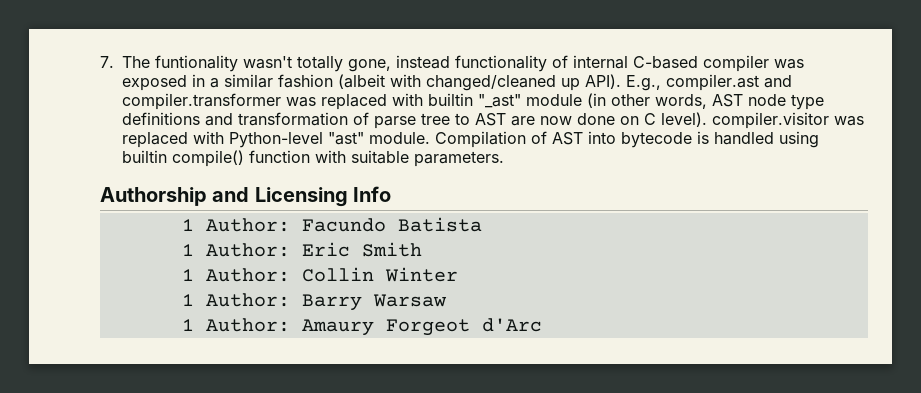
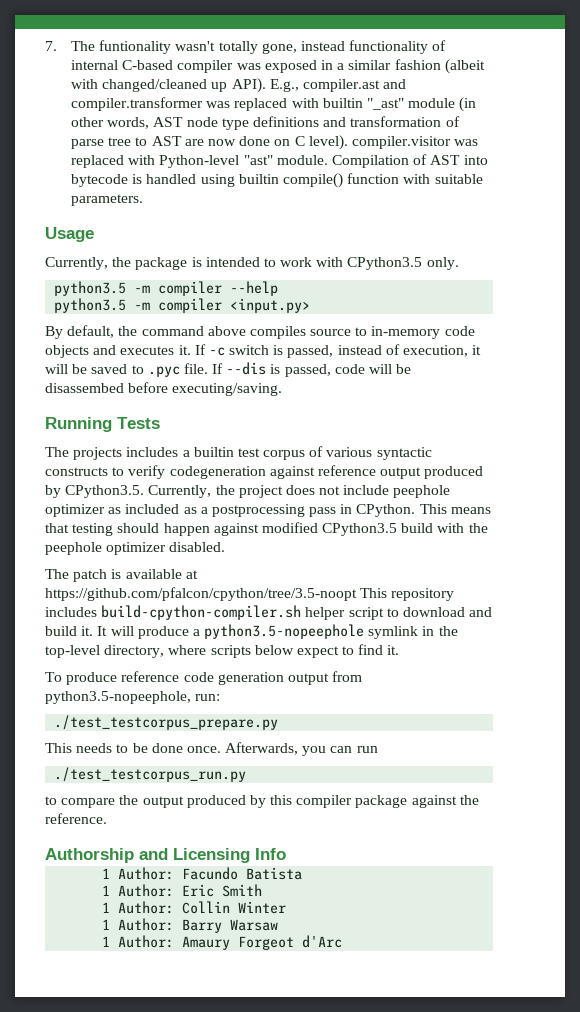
(504, 159) none -> [45,227,94,242] [45,257,459,270] [54,281,279,296] [54,298,311,313] [45,325,475,339] [45,344,482,358] [45,362,412,377] [45,382,283,396] [45,417,160,432] [45,446,432,460] [45,465,484,479] [45,485,451,498] [45,504,491,517] [45,522,488,536] [45,542,226,555] [45,569,198,582] [45,587,455,601] [45,605,493,620] [45,624,458,639] [45,644,400,658] [45,671,363,685] [45,691,221,704] [54,715,279,730] [45,742,378,756] [54,767,247,782] [45,795,479,808] [45,813,107,824] // Usage // Currently, the package is intended to work with CPython3.5 only. // python3.5 -m compiler --help // python3.5 -m compiler <input.py> // By default, the command above compiles source to in-memory code objects and executes it. If -c switch is passed, instead of execution, it will be saved to .pyc file. If --dis is passed, code will be disassembed before executing/saving. // Running Tests // The projects includes a builtin test corpus of various syntactic constructs to verify codegeneration against reference output produced by CPython3.5. Currently, the project does not include peephole optimizer as included as a postprocessing pass in CPython. This means that testing should happen against modified CPython3.5 build with the peephole optimizer disabled. // The patch is available at https://github.com/pfalcon/cpython/tree/3.5-noopt This repository includes build-cpython-compiler.sh helper script to download and build it. It will produce a python3.5-nopeephole symlink in the top-level directory, where scripts below expect to find it. // To produce reference code generation output from python3.5-nopeephole, run: // ./test_testcorpus_prepare.py // This needs to be done once. Afterwards, you can run // ./test_testcorpus_run.py // to compare the output produced by this compiler package against the reference.

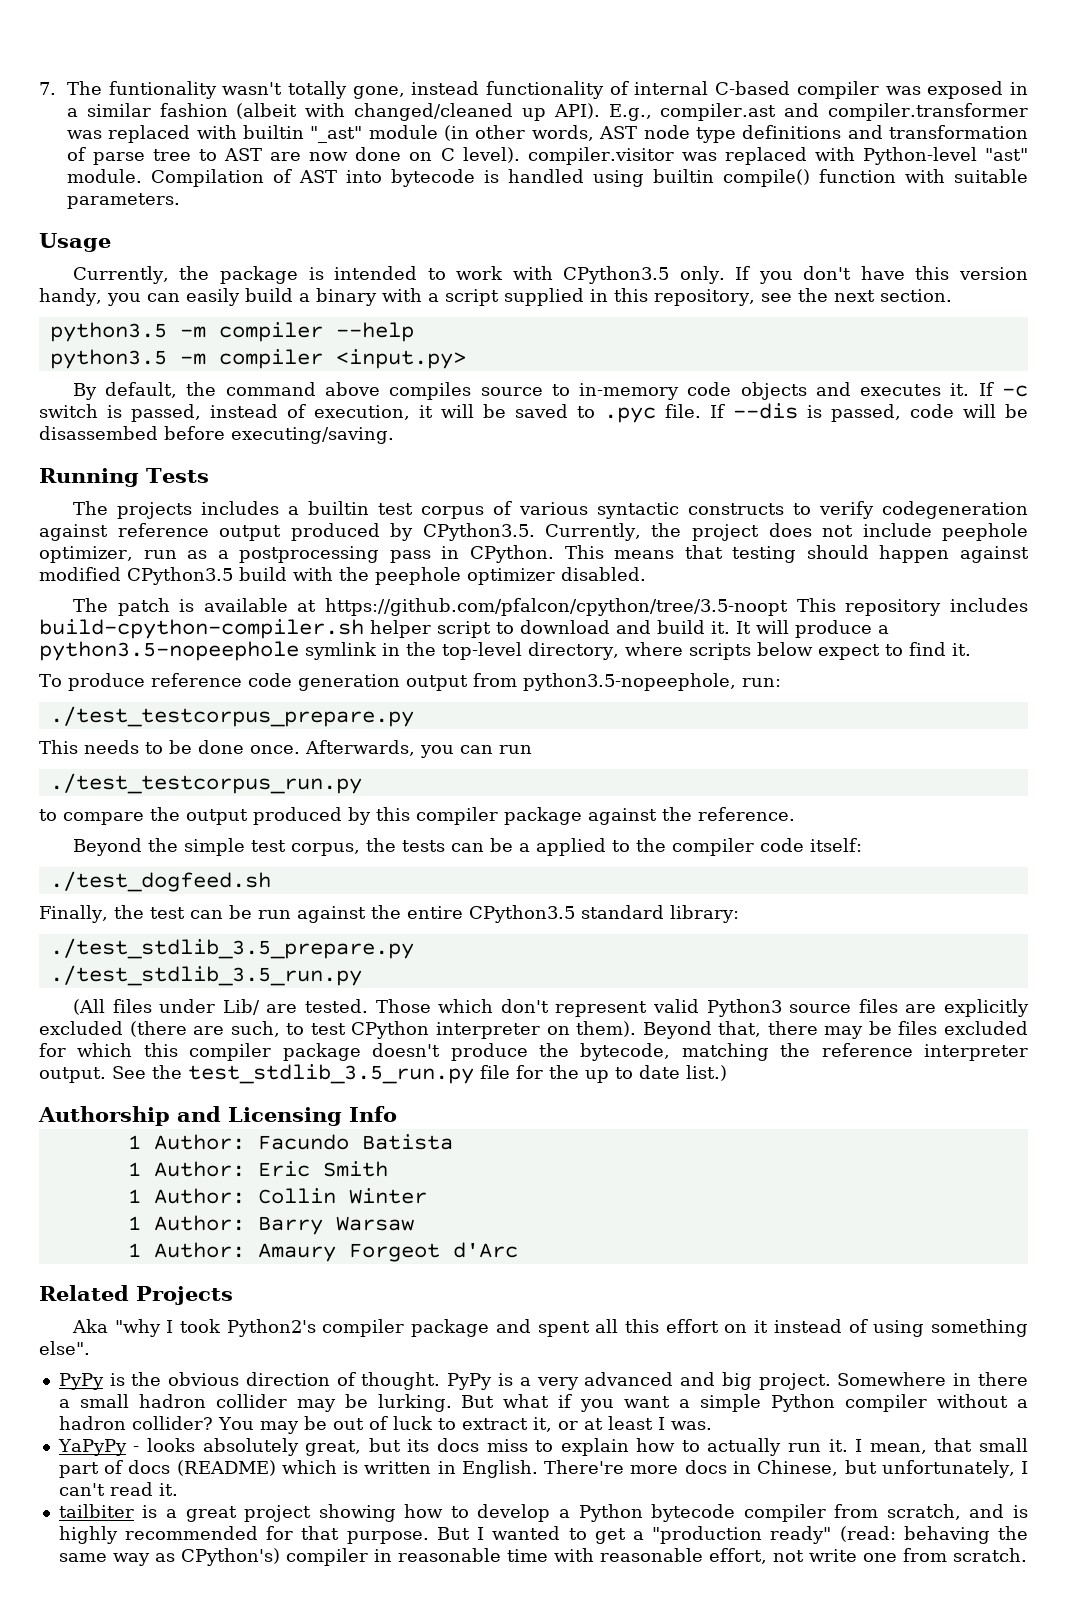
(459, 263) none -> [735,266,1029,284] [39,288,952,306] If you don't have this version handy, you can easily build a binary with a script supplied in this repository, see the next section.
[45,504,180,517] optimizer as included -> [39,546,177,563] optimizer, run
(107, 818) none -> [72,838,862,856] [49,871,271,892] [39,905,739,923] [49,938,414,959] [49,965,362,986] [72,999,1029,1017] [39,1021,1028,1039] [39,1043,1028,1061] [39,1064,727,1084] // Beyond the simple test corpus, the tests can be a applied to the compiler code itself: // ./test_dogfeed.sh // Finally, the test can be run against the entire CPython3.5 standard library: // ./test_stdlib_3.5_prepare.py // ./test_stdlib_3.5_run.py // (All files under Lib/ are tested. Those which don't represent valid Python3 source files are explicitly excluded (there are such, to test CPython interpreter on them). Beyond that, there may be files excluded for which this compiler package doesn't produce the bytecode, matching the reference interpreter output. See the test_stdlib_3.5_run.py file for the up to date list.)
(343, 941) none -> [39,1285,233,1305] [71,1319,1029,1337] [39,1341,90,1355] [58,1372,1028,1390] [58,1394,1029,1412] [58,1416,712,1434] [57,1438,1029,1456] [58,1460,1029,1478] [58,1482,178,1496] [58,1504,1029,1522] [58,1526,1029,1544] [58,1548,1027,1566] // Related Projects // Aka "why I took Python2's compiler package and spent all this effort on it instead of using something else". // PyPy is the obvious direction of thought. PyPy is a very advanced and big project. Somewhere in there a small hadron collider may be lurking. But what if you want a simple Python compiler without a hadron collider? You may be out of luck to extract it, or at least I was. // YaPyPy - looks absolutely great, but its docs miss to explain how to actually run it. I mean, that small part of docs (README) which is written in English. There're more docs in Chinese, but unfortunately, I can't read it. // tailbiter is a great project showing how to develop a Python bytecode compiler from scratch, and is highly recommended for that purpose. But I wanted to get a "production ready" (read: behaving the same way as CPython's) compiler in reasonable time with reasonable effort, not write one from scratch.

